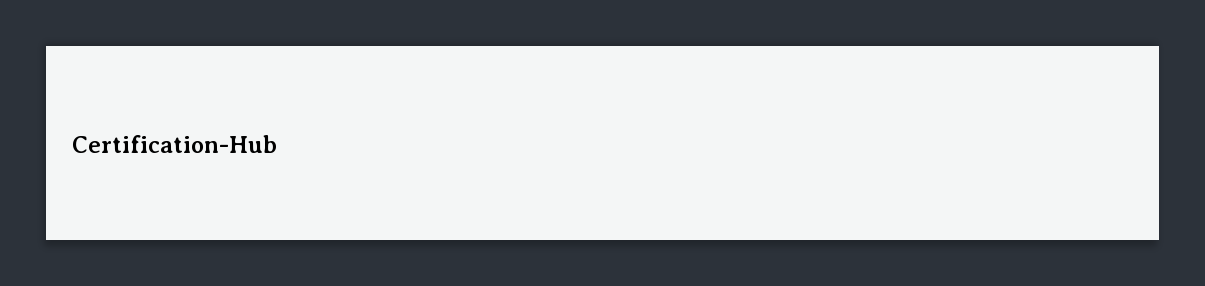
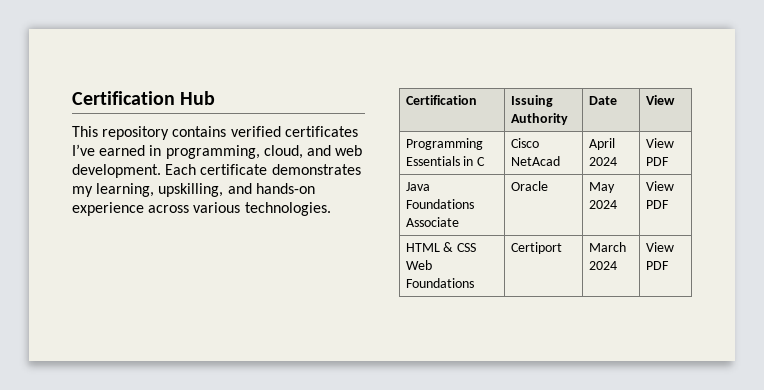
[72,135,277,153] Certification-Hub -> [72,91,216,105] [72,126,358,140] [72,144,363,159] [72,164,361,178] [72,183,315,197] [72,202,331,216] [405,95,477,105] [510,95,553,107] [510,113,568,125] [588,96,617,105] [645,95,675,105] [405,138,483,150] [405,156,486,166] [510,138,539,148] [510,156,560,166] [588,138,615,150] [588,157,617,166] [645,138,674,148] [645,157,669,166] [405,182,430,191] [405,199,474,209] [405,217,459,227] [510,181,548,191] [588,182,615,193] [588,200,617,209] [645,181,674,191] [645,200,669,209] [405,242,477,252] [405,260,432,270] [405,278,474,288] [510,242,562,254] [588,242,626,252] [588,261,617,270] [645,242,674,252] [645,261,669,270] Certification Hub // This repository contains verified certificates I’ve earned in programming, cloud, and web development. Each certificate demonstrates my learning, upskilling, and hands-on experience across various technologies. // Certification | Issuing Authority | Date | View // Programming Essentials in C | Cisco NetAcad | April 2024 | View PDF // Java Foundations Associate | Oracle | May 2024 | View PDF // HTML & CSS Web Foundations | Certiport | March 2024 | View PDF

